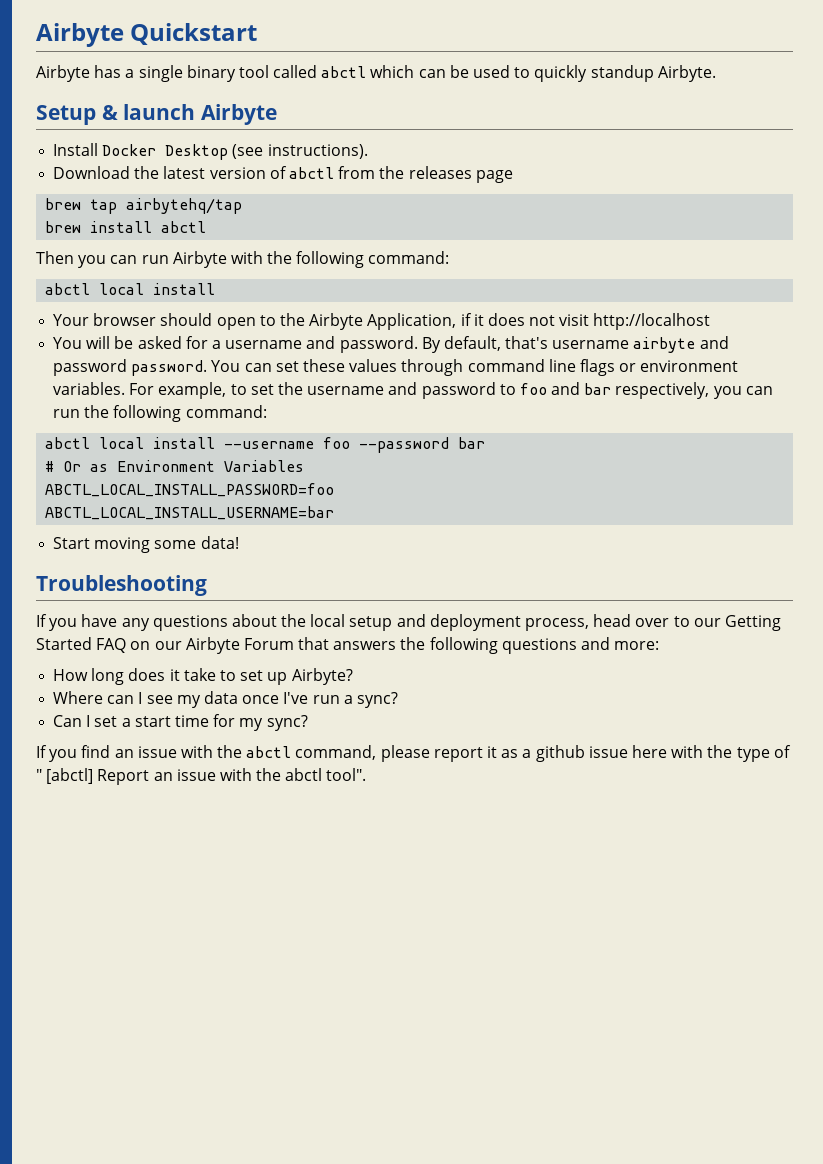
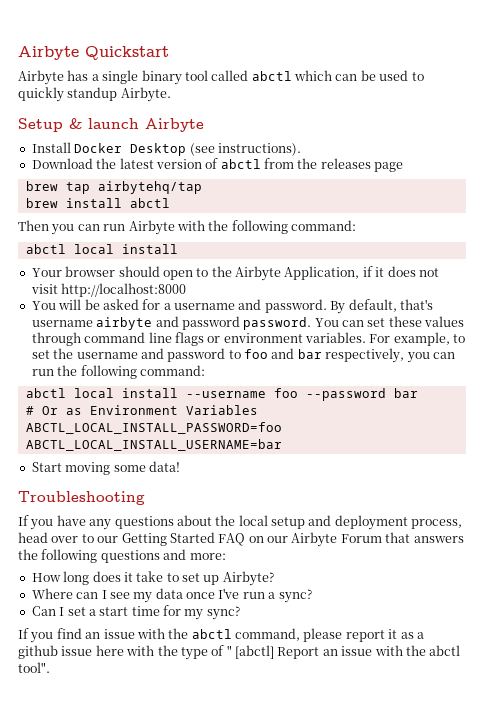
[593,313,711,330] http://localhost -> [61,283,187,297] http://localhost:8000

